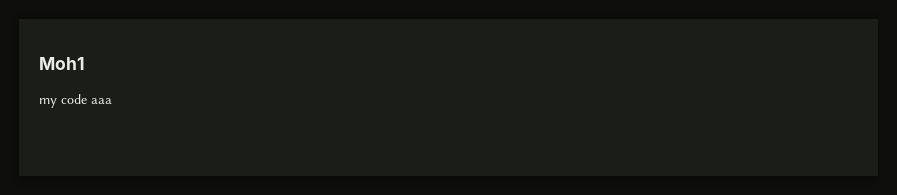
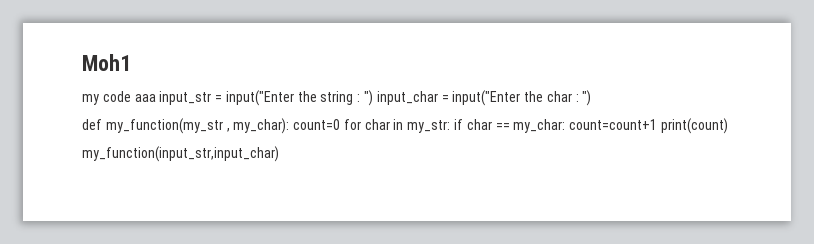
(112, 101) none -> [159,90,592,106] [82,118,728,134] [82,146,279,162] input_str = input("Enter the string : ") input_char = input("Enter the char : ") // def my_function(my_str , my_char): count=0 for char in my_str: if char == my_char: count=count+1 print(count) // my_function(input_str,input_char)

